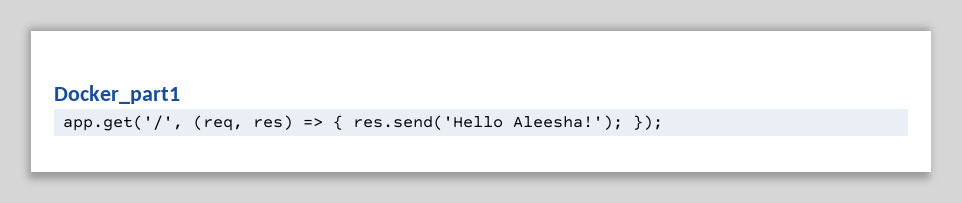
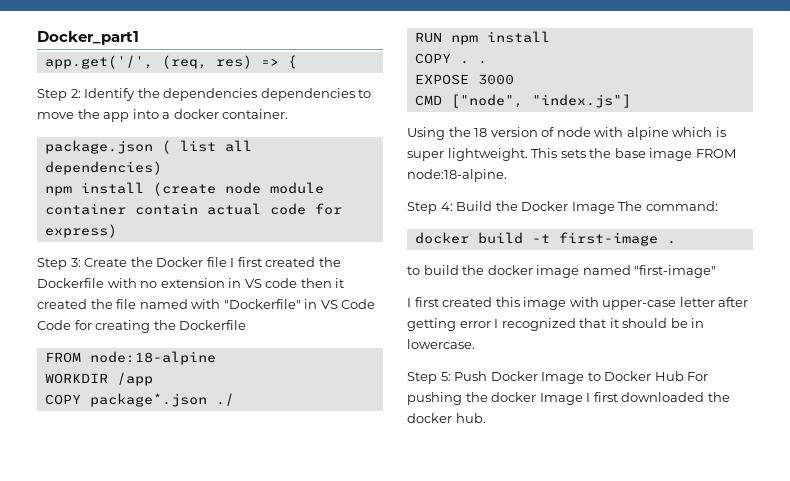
[353,115,664,130] res.send('Hello Aleesha!'); }); -> [37,88,372,101] [37,109,289,122] [44,140,252,154] [44,161,162,175] [44,182,324,196] [44,203,342,215] [44,224,117,238] [37,257,341,270] [37,278,345,288] [37,299,376,309] [37,320,247,333] [44,351,216,365] [44,372,153,386] [44,393,234,407] [414,31,550,45] [414,53,487,64] [414,74,514,85] [414,94,631,108] [407,127,726,140] [407,148,736,161] [407,169,507,182] [407,201,718,214] [414,232,676,246] [407,265,717,278] [407,297,749,310] [407,318,705,331] [407,339,475,349] [407,371,709,384] [407,392,730,405] [407,413,486,423] // Step 2: Identify the dependencies dependencies to move the app into a docker container. // package.json ( list all dependencies) // npm install (create node module container contain actual code for express) // Step 3: Create the Docker file I first created the Dockerfile with no extension in VS code then it created the file named with "Dockerfile" in VS Code Code for creating the Dockerfile // FROM node:18-alpine // WORKDIR /app // COPY package*.json ./ // RUN npm install // COPY . . // EXPOSE 3000 // CMD ["node", "index.js"] // Using the 18 version of node with alpine which is super lightweight. This sets the base image FROM node:18-alpine. // Step 4: Build the Docker Image The command: // docker build -t first-image . // to build the docker image named "first-image" // I first created this image with upper-case letter after getting error I recognized that it should be in lowercase. // Step 5: Push Docker Image to Docker Hub For pushing the docker Image I first downloaded the docker hub.

